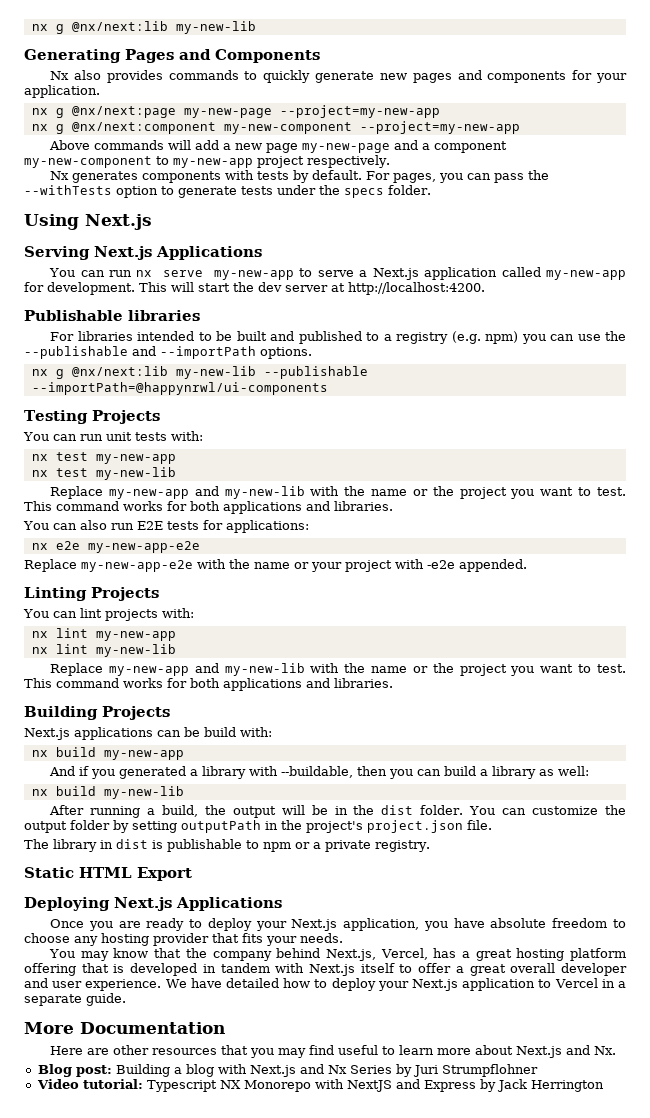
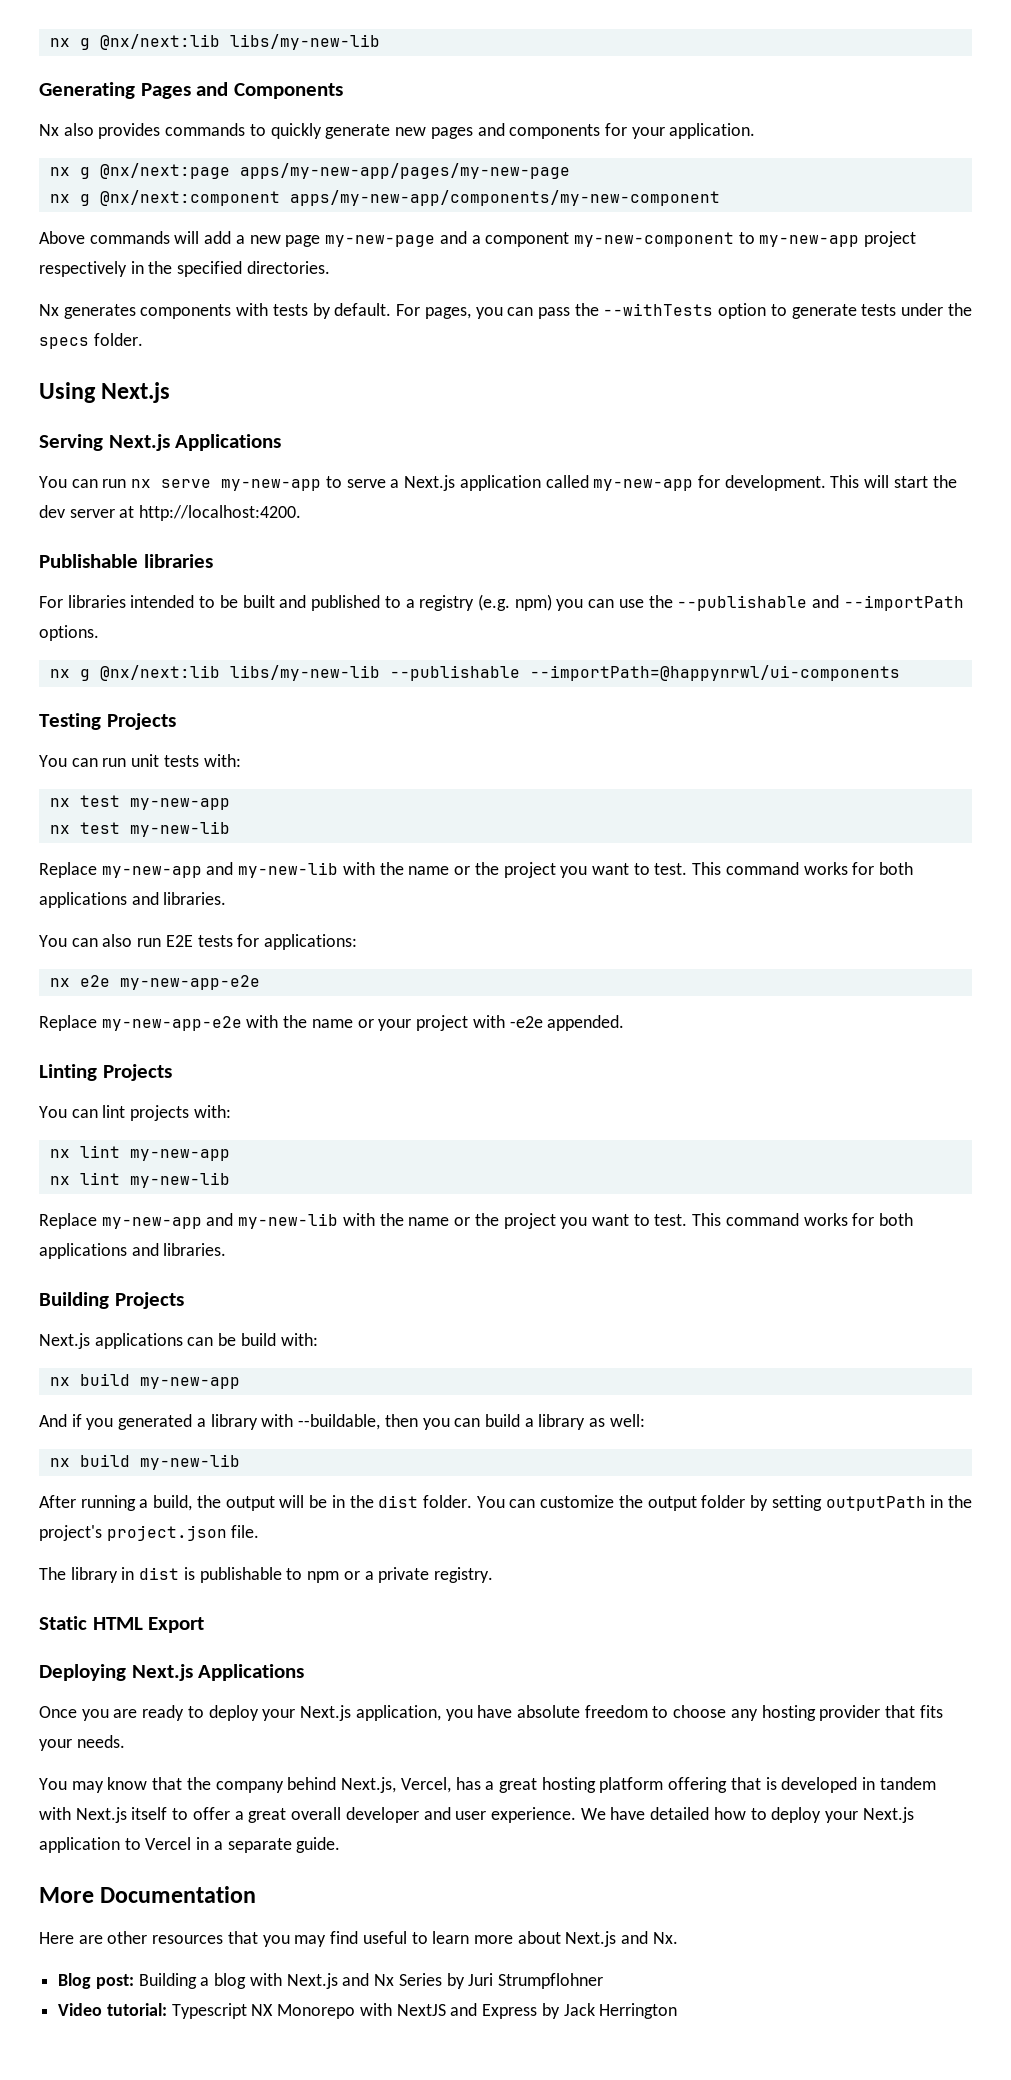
[31,21,256,34] nx g @nx/next:lib my-new-lib -> [49,34,380,50] nx g @nx/next:lib libs/my-new-lib
[183,105,440,118] my-new-page --project=my-new-app -> [239,163,570,179] apps/my-new-app/pages/my-new-page
[223,121,520,134] my-new-component --project=my-new-app -> [289,190,720,206] apps/my-new-app/components/my-new-component
[307,155,390,168] respectively. -> [39,261,330,277] respectively in the specified directories.
[175,366,256,379] my-new-lib -> [229,665,380,681] libs/my-new-lib

